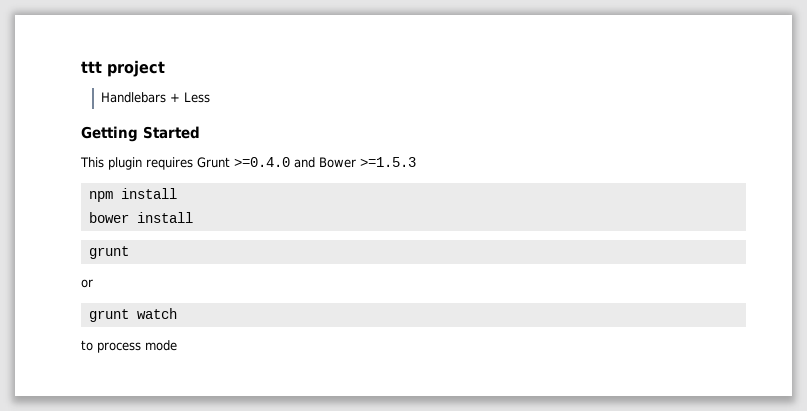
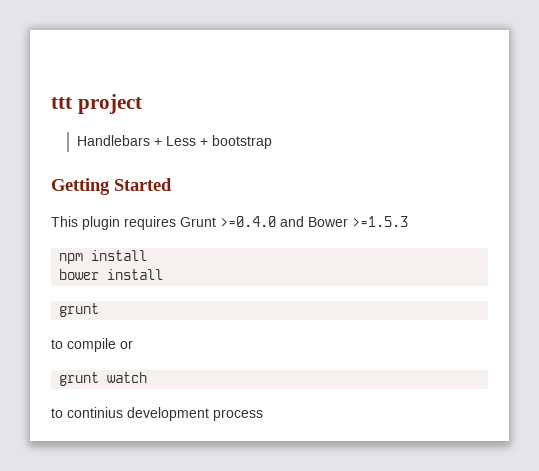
(210, 97) none -> [199,135,272,149] + bootstrap
(129, 252) none -> [51,338,116,352] to compile
[97,340,177,353] process mode -> [67,407,263,421] continius development process

